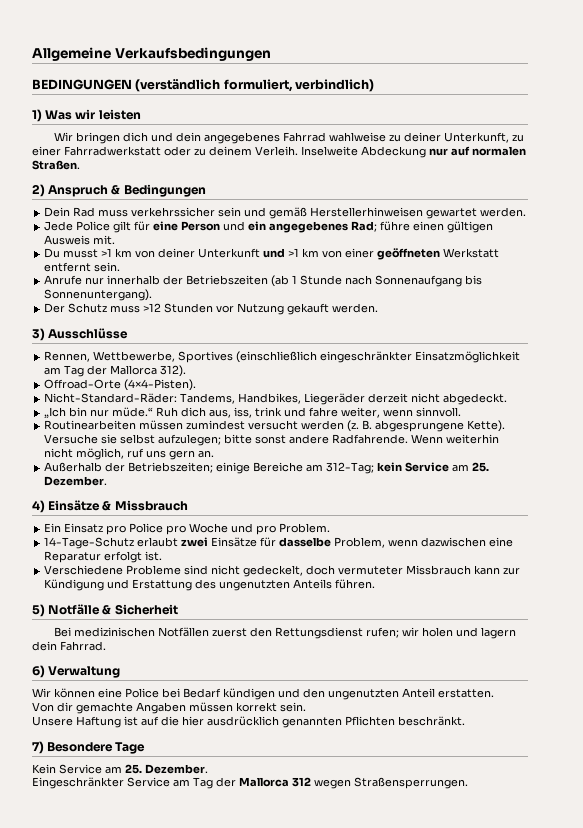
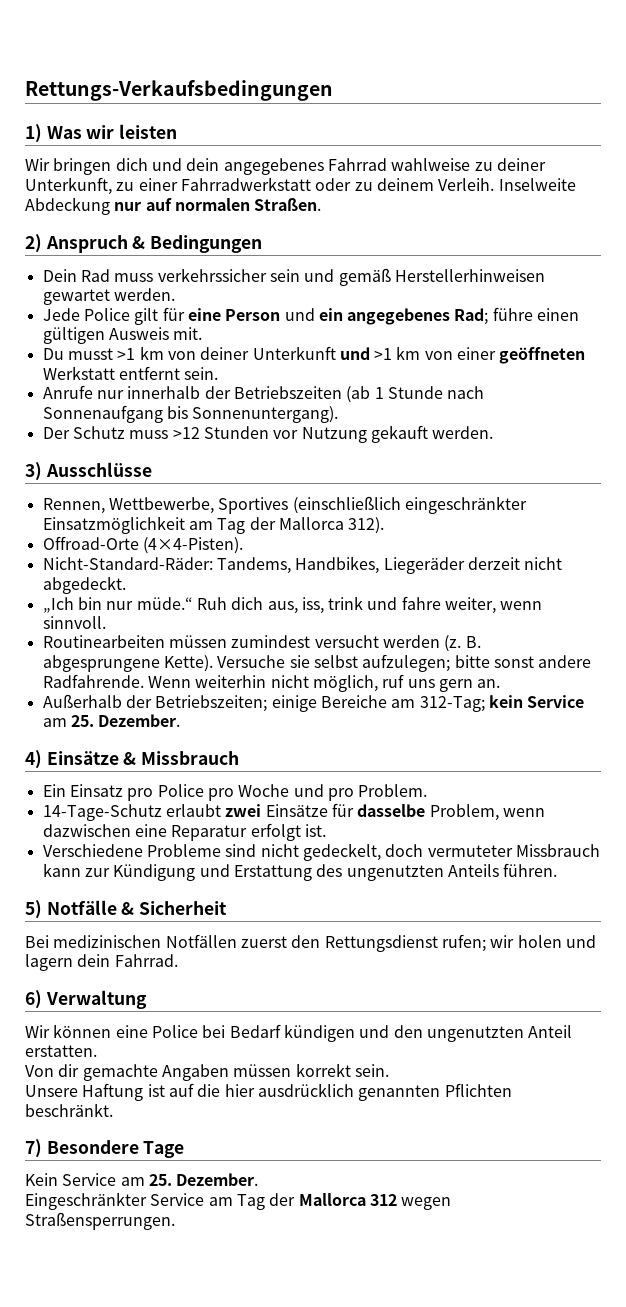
[32,47,271,61] [32,79,375,92] Allgemeine Verkaufsbedingungen // BEDINGUNGEN (verständlich formuliert, verbindlich) -> [25,80,333,101] Rettungs-Verkaufsbedingungen

